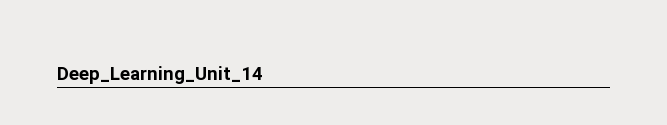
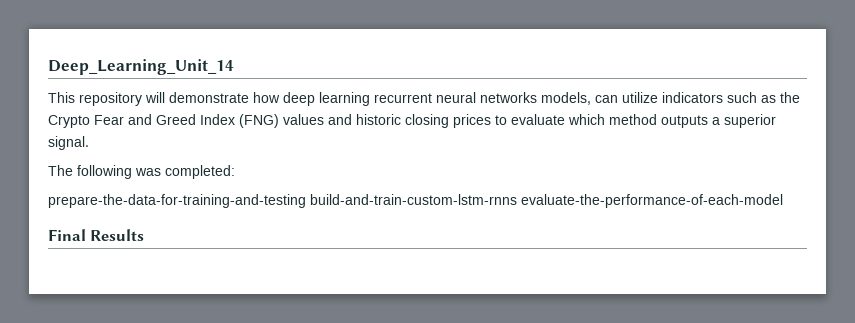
(263, 75) none -> [48,92,800,106] [48,114,776,128] [48,136,89,150] [48,165,235,179] [48,194,783,208] [48,229,145,241] // This repository will demonstrate how deep learning recurrent neural networks models, can utilize indicators such as the Crypto Fear and Greed Index (FNG) values and historic closing prices to evaluate which method outputs a superior signal. // The following was completed: // prepare-the-data-for-training-and-testing build-and-train-custom-lstm-rnns evaluate-the-performance-of-each-model // Final Results

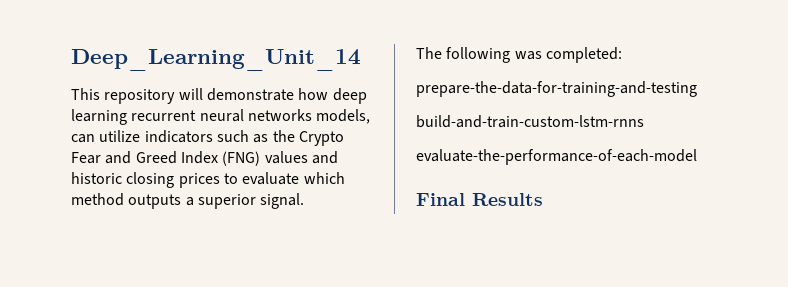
(306, 201) none -> (697, 89) //
(517, 199) none -> (644, 121) //

